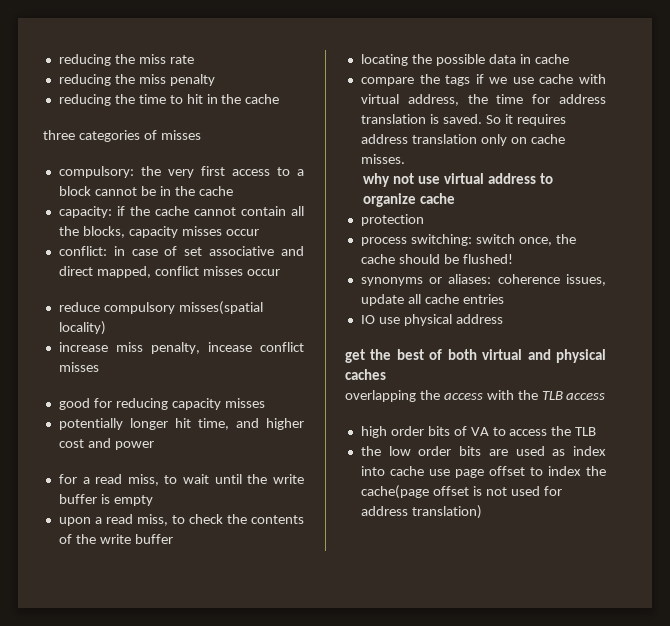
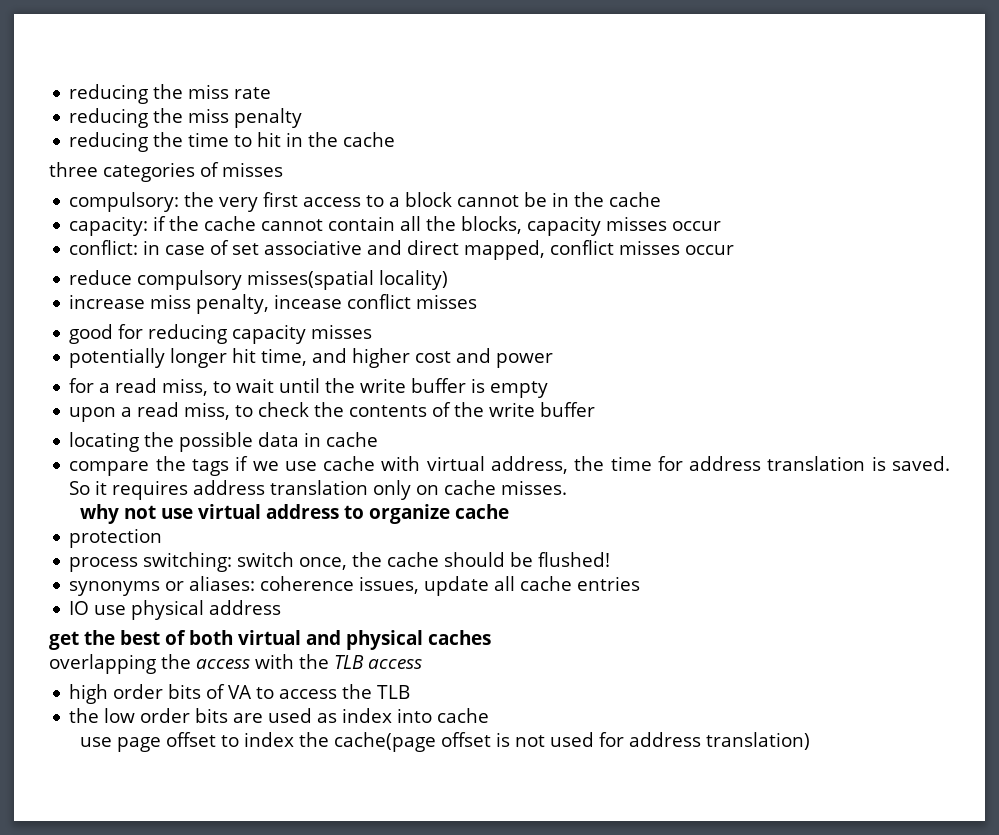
(424, 471) none -> (490, 715) //

